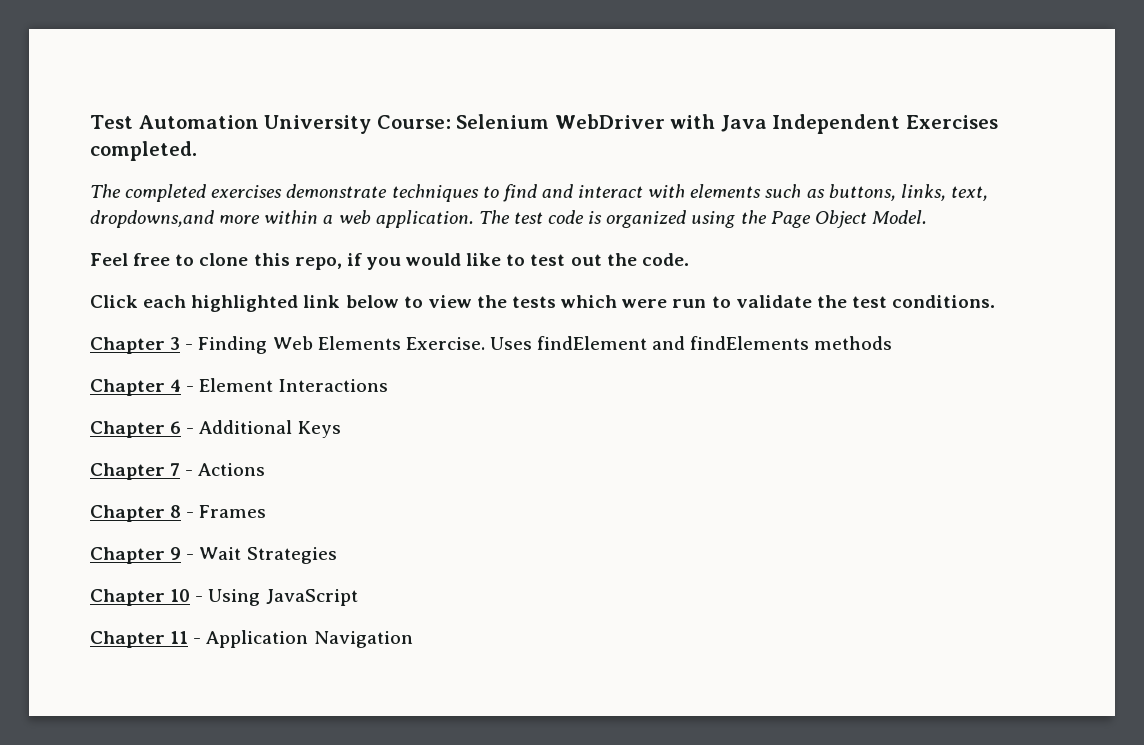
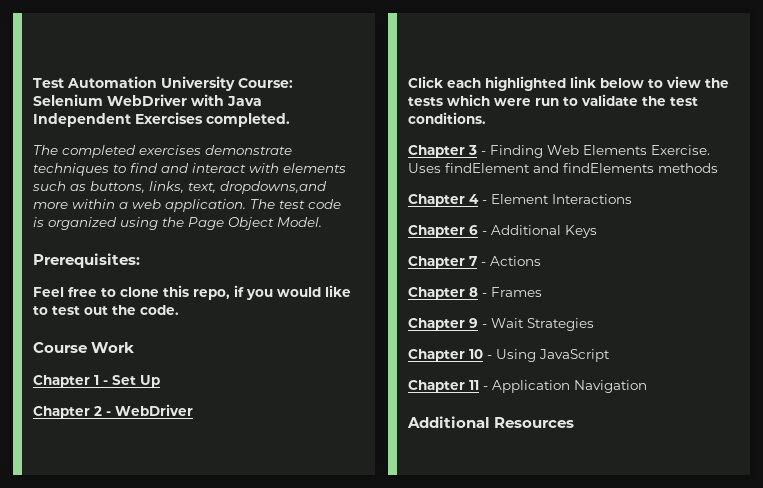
(927, 217) none -> [33,253,140,268] // Prerequisites:
(689, 259) none -> [33,342,135,353] [33,375,160,388] [33,404,193,419] // Course Work // Chapter 1 - Set Up // Chapter 2 - WebDriver
(413, 639) none -> [407,416,575,428] // Additional Resources

